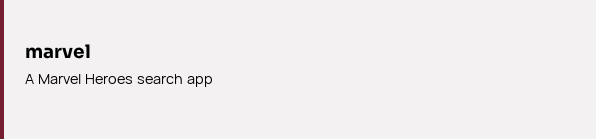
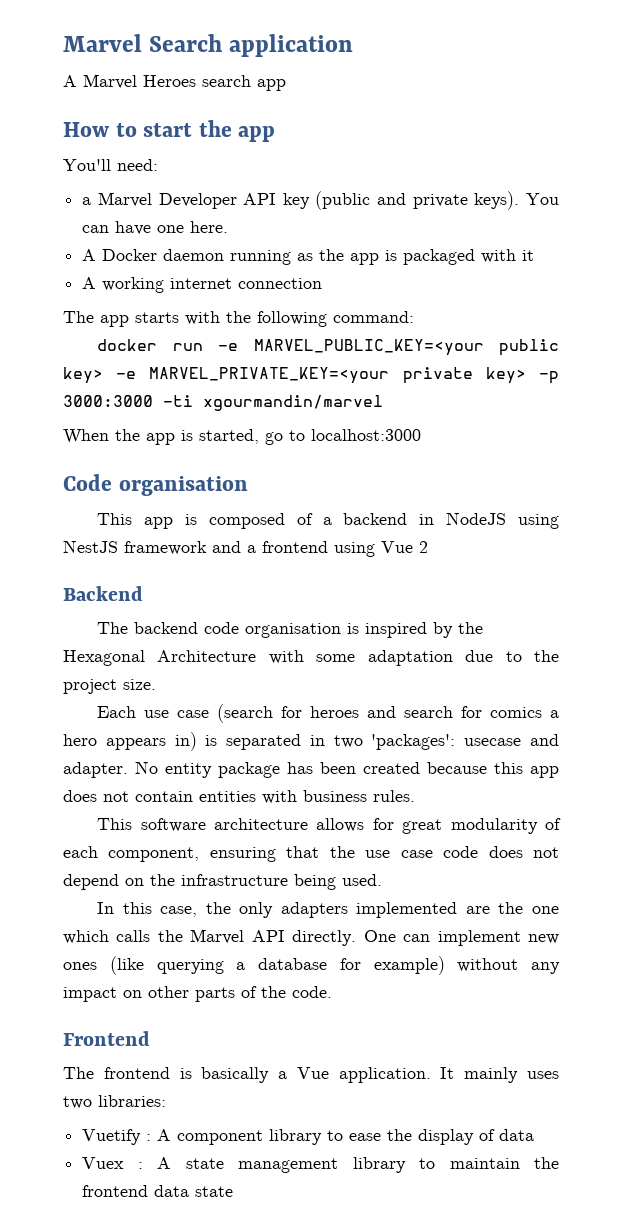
[25,44,91,59] marvel -> [63,34,354,57] Marvel Search application
(213, 81) none -> [63,120,276,142] [63,159,158,171] [82,191,560,210] [82,221,229,235] [82,249,535,265] [82,277,323,293] [63,311,414,327] [97,339,559,356] [63,367,559,384] [63,395,383,411] [63,429,421,445] [63,474,248,496] [97,512,559,529] [63,540,428,557] [63,586,143,601] [97,622,484,638] [63,650,559,666] [63,679,156,694] [97,704,559,723] [63,732,559,751] [63,761,559,778] [63,790,415,804] [97,818,561,834] [63,846,560,862] [63,874,382,890] [97,902,559,918] [63,929,559,946] [63,956,560,975] [63,986,332,1002] [63,1031,150,1046] [63,1067,559,1083] [63,1095,166,1109] [82,1129,535,1145] [82,1157,559,1173] [82,1185,234,1197] // How to start the app // You'll need: // a Marvel Developer API key (public and private keys). You can have one here. // A Docker daemon running as the app is packaged with it // A working internet connection // The app starts with the following command: // docker run -e MARVEL_PUBLIC_KEY=<your public key> -e MARVEL_PRIVATE_KEY=<your private key> -p 3000:3000 -ti xgourmandin/marvel // When the app is started, go to localhost:3000 // Code organisation // This app is composed of a backend in NodeJS using NestJS framework and a frontend using Vue 2 // Backend // The backend code organisation is inspired by the Hexagonal Architecture with some adaptation due to the project size. // Each use case (search for heroes and search for comics a hero appears in) is separated in two 'packages': usecase and adapter. No entity package has been created because this app does not contain entities with business rules. // This software architecture allows for great modularity of each component, ensuring that the use case code does not depend on the infrastructure being used. // In this case, the only adapters implemented are the one which calls the Marvel API directly. One can implement new ones (like querying a database for example) without any impact on other parts of the code. // Frontend // The frontend is basically a Vue application. It mainly uses two libraries: // Vuetify : A component library to ease the display of data // Vuex : A state management library to maintain the frontend data state

